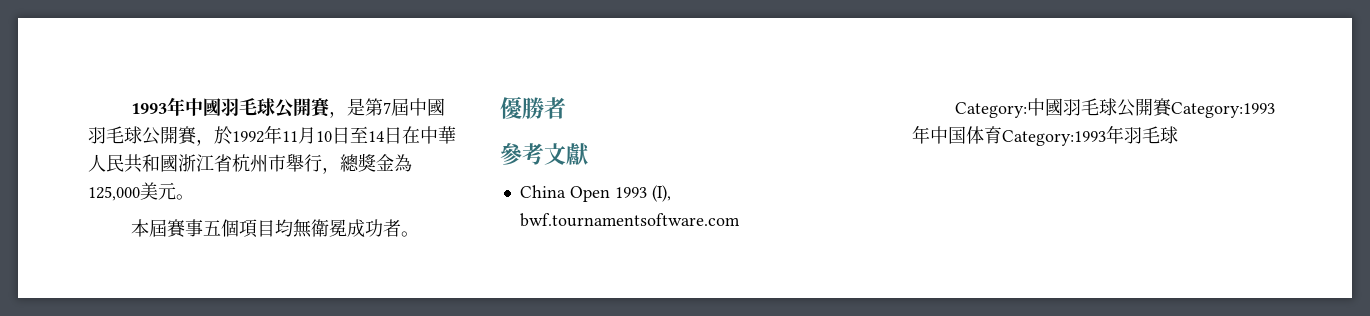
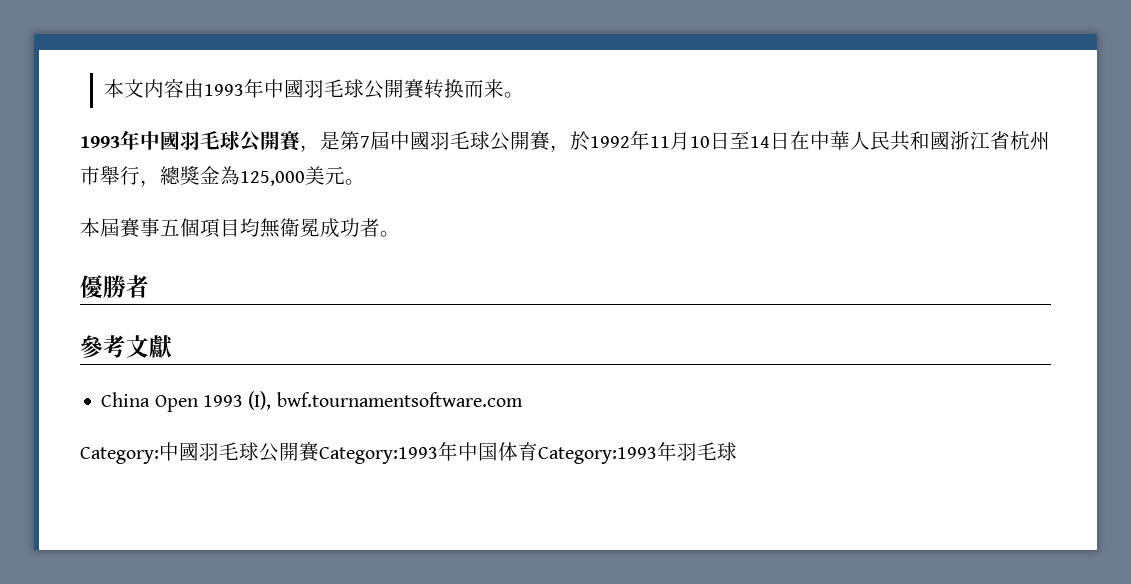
(130, 108) none -> [103,79,524,99] 本文内容由1993年中國羽毛球公開賽转换而来。 //

